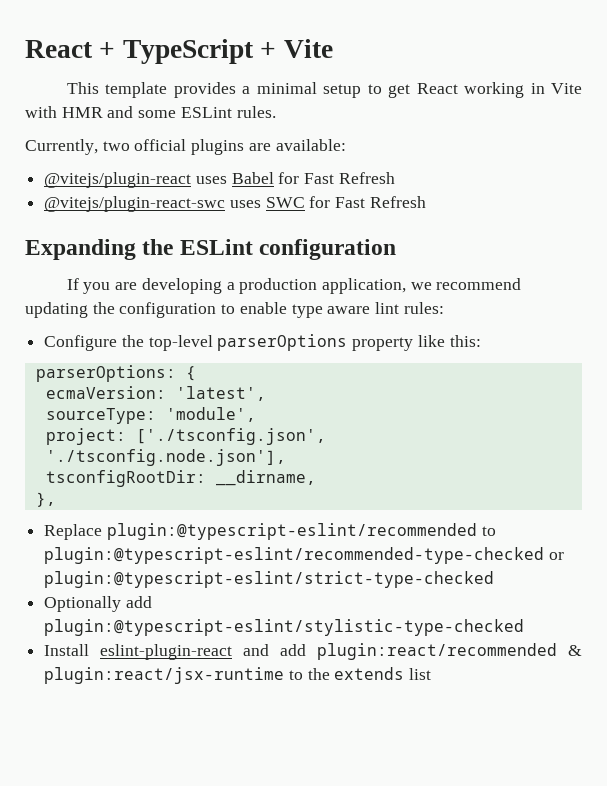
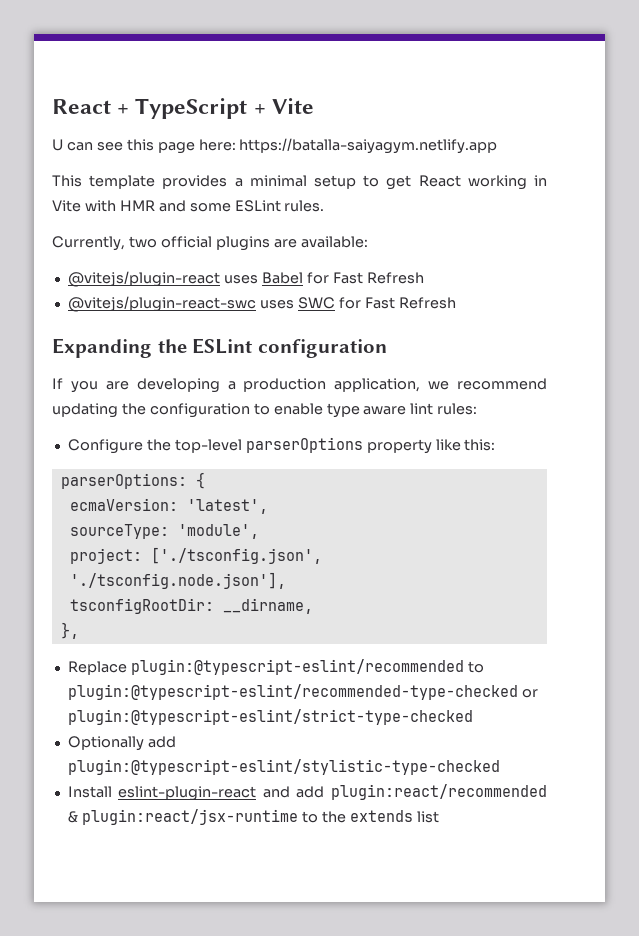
(333, 48) none -> [52,138,498,154] // U can see this page here: https://batalla-saiyagym.netlify.app

